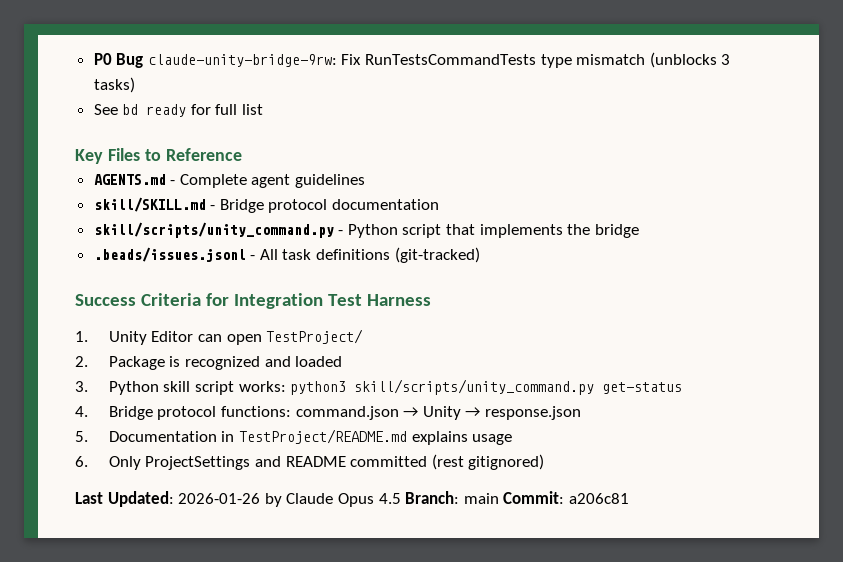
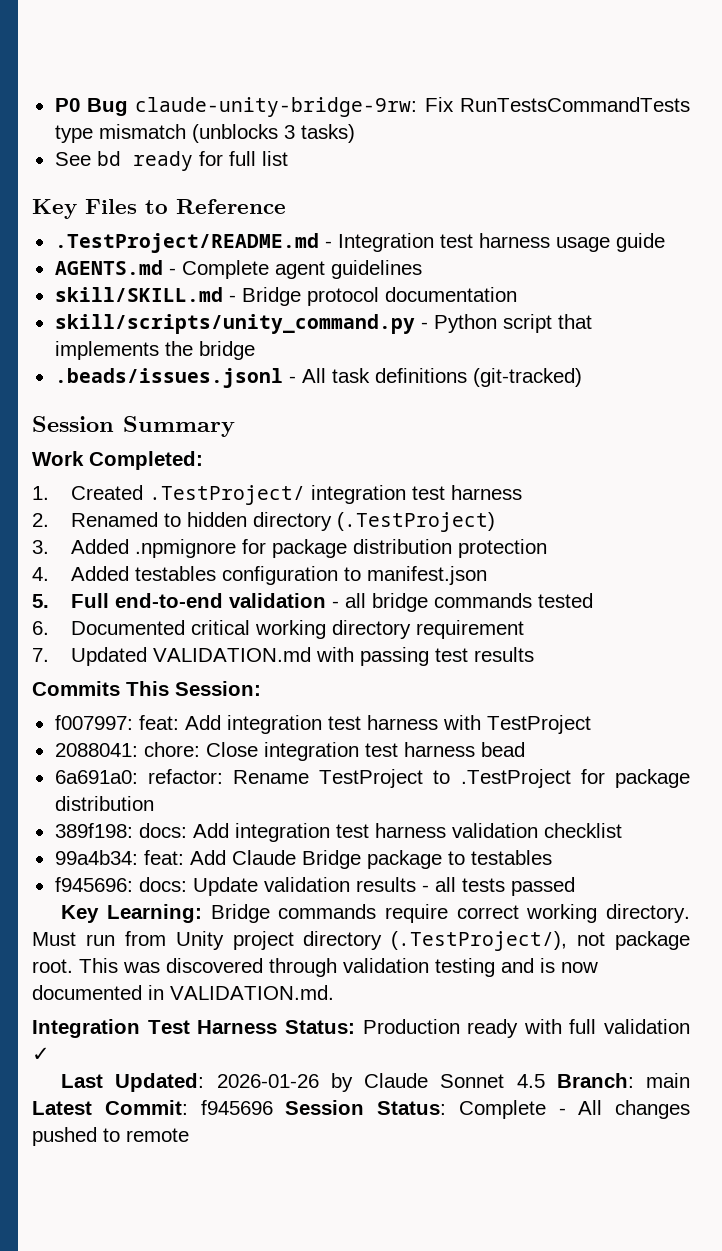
(242, 154) none -> [54,233,665,253] // .TestProject/README.md - Integration test harness usage guide
[75,293,431,309] [75,329,364,345] [75,356,343,370] [75,379,683,395] [75,406,581,420] [75,429,513,445] [75,454,545,470] Success Criteria for Integration Test Harness // 1. Unity Editor can open TestProject/ // 2. Package is recognized and loaded // 3. Python skill script works: python3 skill/scripts/unity_command.py get-status // 4. Bridge protocol functions: command.json → Unity → response.json // 5. Documentation in TestProject/README.md explains usage // 6. Only ProjectSettings and README committed (rest gitignored) -> [32,416,235,437] [32,451,203,470] [32,485,523,505] [32,512,496,532] [32,539,548,558] [32,566,488,585] [32,593,594,612] [32,620,525,639] [32,647,535,666] [32,681,261,696] [54,715,591,734] [54,742,525,761] [54,769,691,788] [54,796,154,811] [54,823,622,842] [54,850,552,869] [54,877,575,896] [61,904,690,923] [32,931,690,951] [32,958,598,977] [32,985,334,1000] [32,1019,690,1038] [32,1047,50,1061] Session Summary // Work Completed: // 1. Created .TestProject/ integration test harness // 2. Renamed to hidden directory (.TestProject) // 3. Added .npmignore for package distribution protection // 4. Added testables configuration to manifest.json // 5. Full end-to-end validation - all bridge commands tested // 6. Documented critical working directory requirement // 7. Updated VALIDATION.md with passing test results // Commits This Session: // f007997: feat: Add integration test harness with TestProject // 2088041: chore: Close integration test harness bead // 6a691a0: refactor: Rename TestProject to .TestProject for package distribution // 389f198: docs: Add integration test harness validation checklist // 99a4b34: feat: Add Claude Bridge package to testables // f945696: docs: Update validation results - all tests passed // Key Learning: Bridge commands require correct working directory. Must run from Unity project directory (.TestProject/), not package root. This was discovered through validation testing and is now documented in VALIDATION.md. // Integration Test Harness Status: Production ready with full validation ✓
[337,493,374,507] Opus -> [440,1074,505,1088] Sonnet
[503,491,629,504] Commit: a206c81 -> [32,1100,690,1119] [32,1127,189,1146] Latest Commit: f945696 Session Status: Complete - All changes pushed to remote

